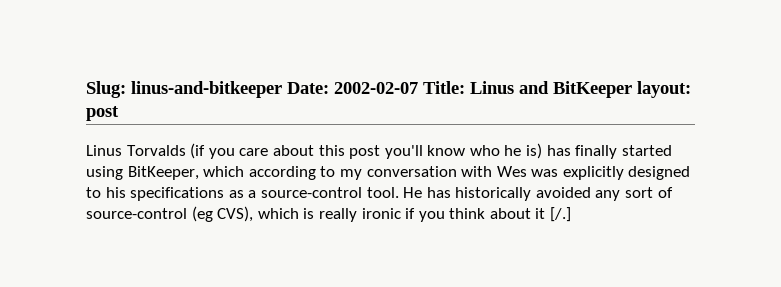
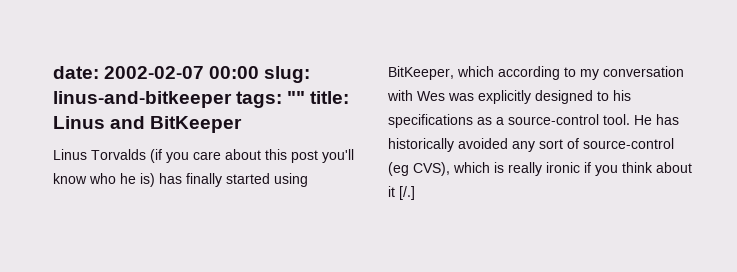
[86,81,465,98] Slug: linus-and-bitkeeper Date: 2002-02-07 Title: -> [53,66,311,83] [53,91,350,108] date: 2002-02-07 00:00 slug: linus-and-bitkeeper tags: "" title:
[637,81,691,98] [86,106,119,121] layout: post -> (243, 124) none

